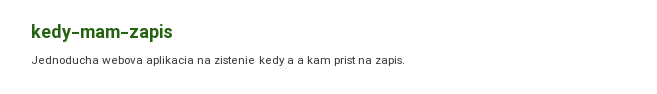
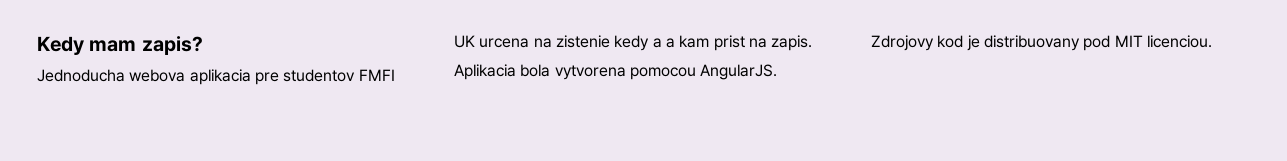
[31,24,173,42] kedy-mam-zapis -> [37,36,203,55] Kedy mam zapis?
(195, 61) none -> [254,69,395,85] [454,35,530,48] pre studentov FMFI UK urcena
(406, 61) none -> [454,64,778,80] [871,35,1212,51] // Aplikacia bola vytvorena pomocou AngularJS. Zdrojovy kod je distribuovany pod MIT licenciou.

